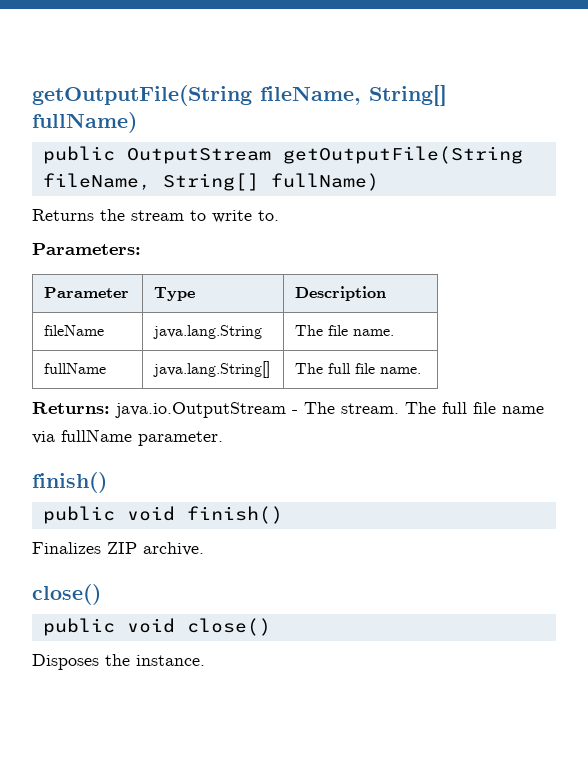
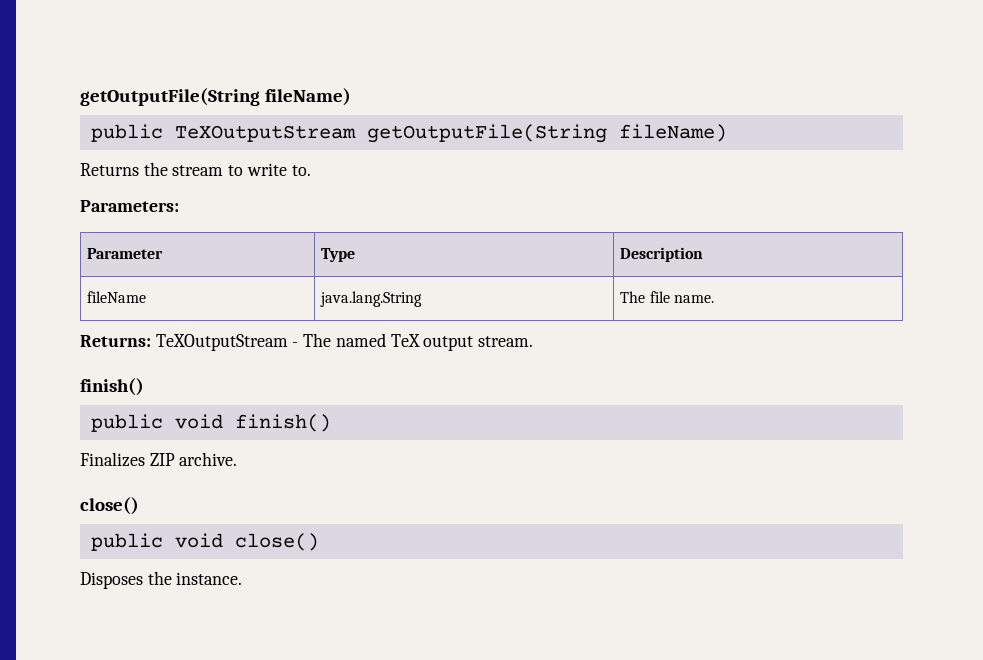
[32,85,447,106] [32,112,137,133] [42,146,523,164] [42,173,379,191] getOutputFile(String fileName, String[] fullName) // public OutputStream getOutputFile(String fileName, String[] fullName) -> [80,88,351,106] [90,124,727,143] getOutputFile(String fileName) // public TeXOutputStream getOutputFile(String fileName)
[44,363,107,374] [153,361,271,378] [295,363,422,374] // fullName | java.lang.String[] | The full file name. -> (715, 299) none
[115,402,286,418] java.io.OutputStream -> [155,334,288,351] TeXOutputStream
[341,402,544,414] [32,429,223,446] stream. The full file name via fullName parameter. -> [335,333,534,351] named TeX output stream.

